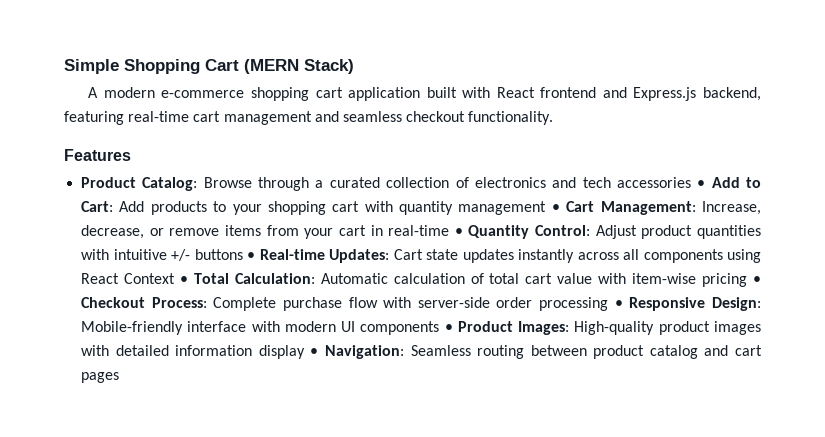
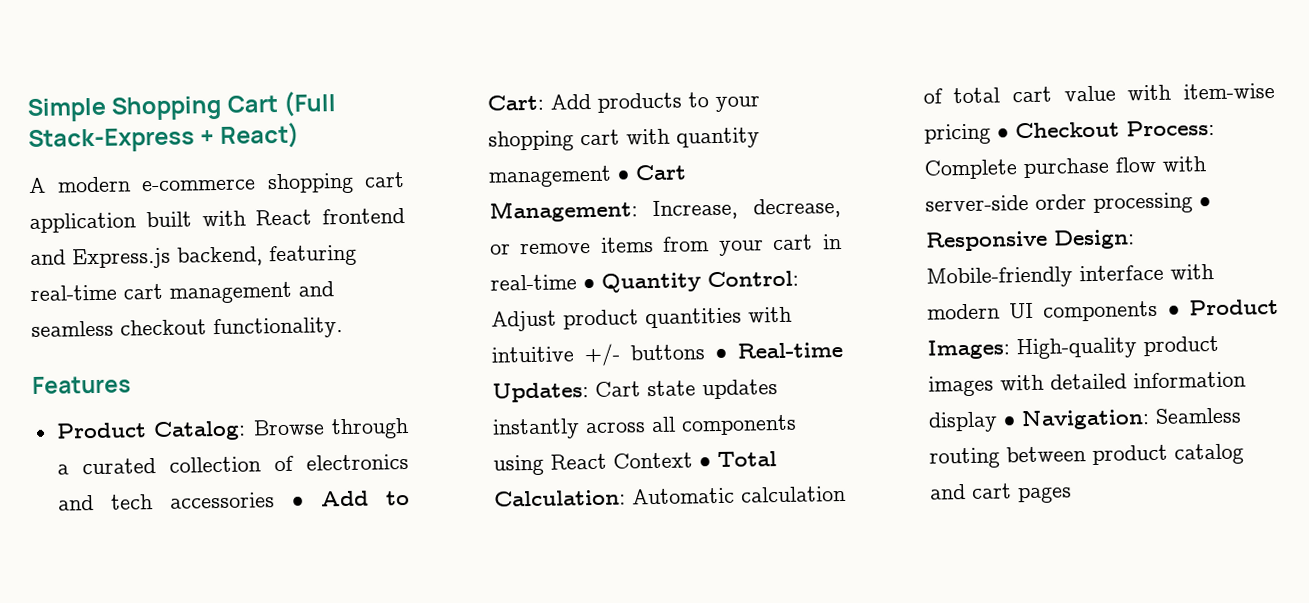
[244,59,354,74] (MERN Stack) -> [283,91,337,117] [28,122,300,154] (Full Stack-Express + React)

